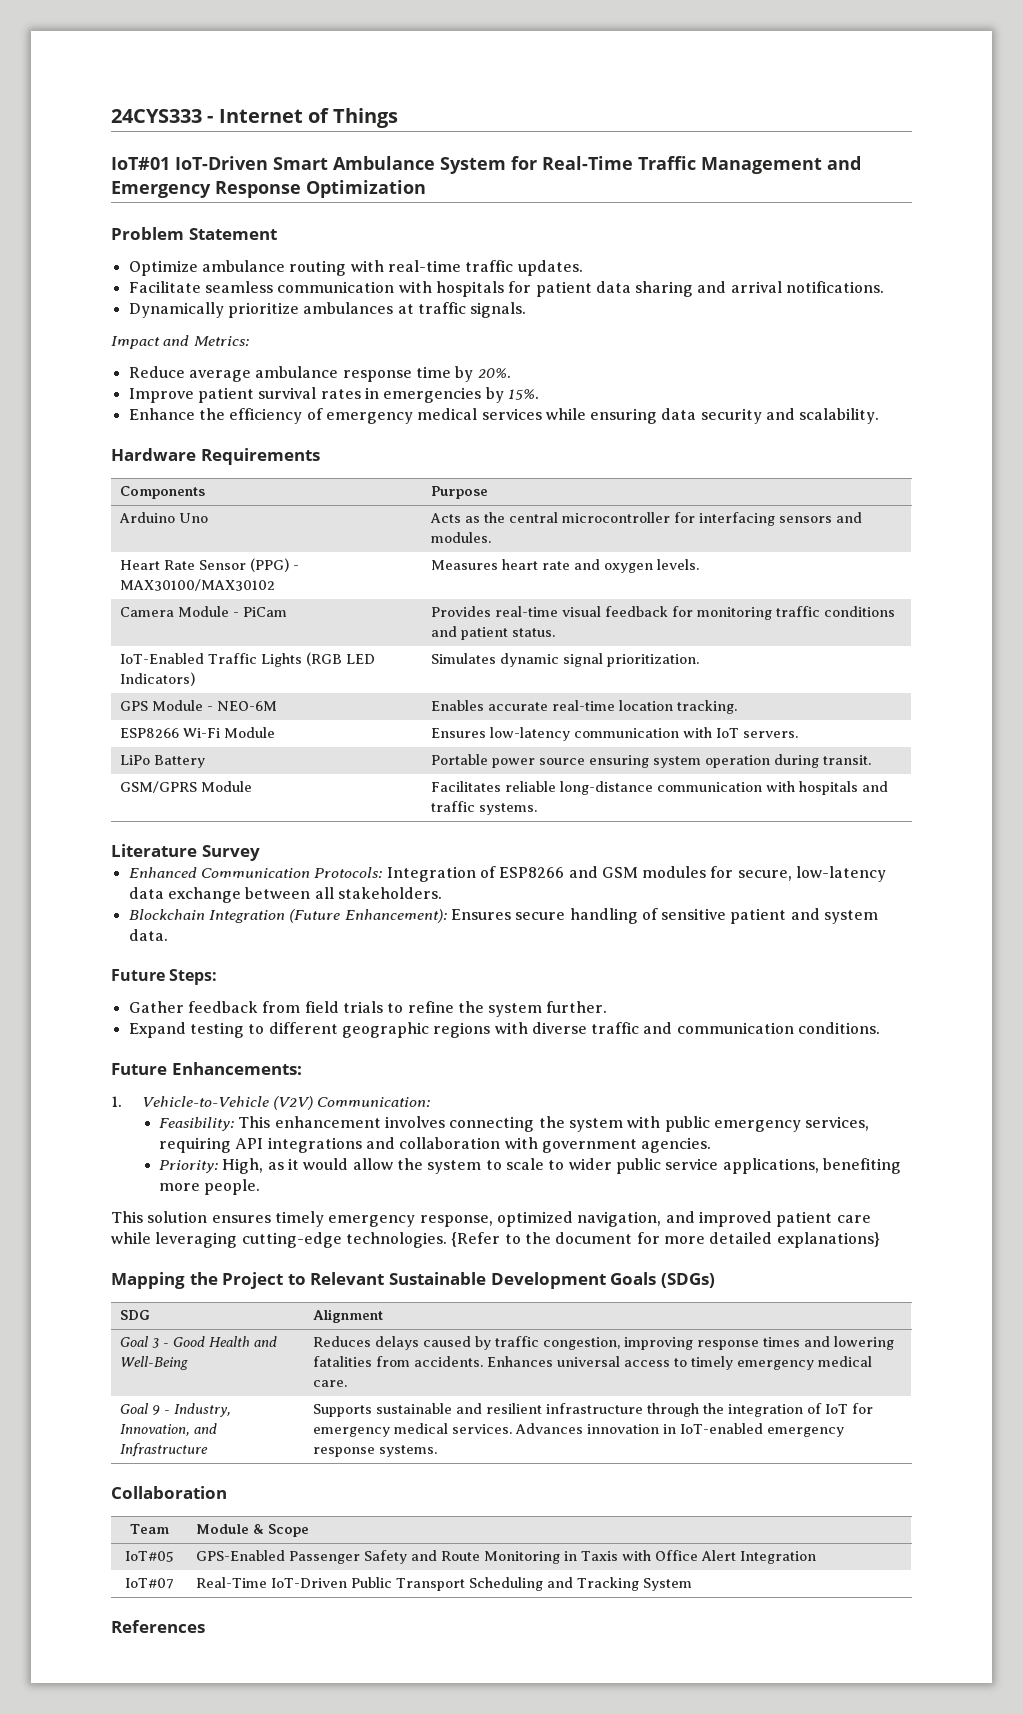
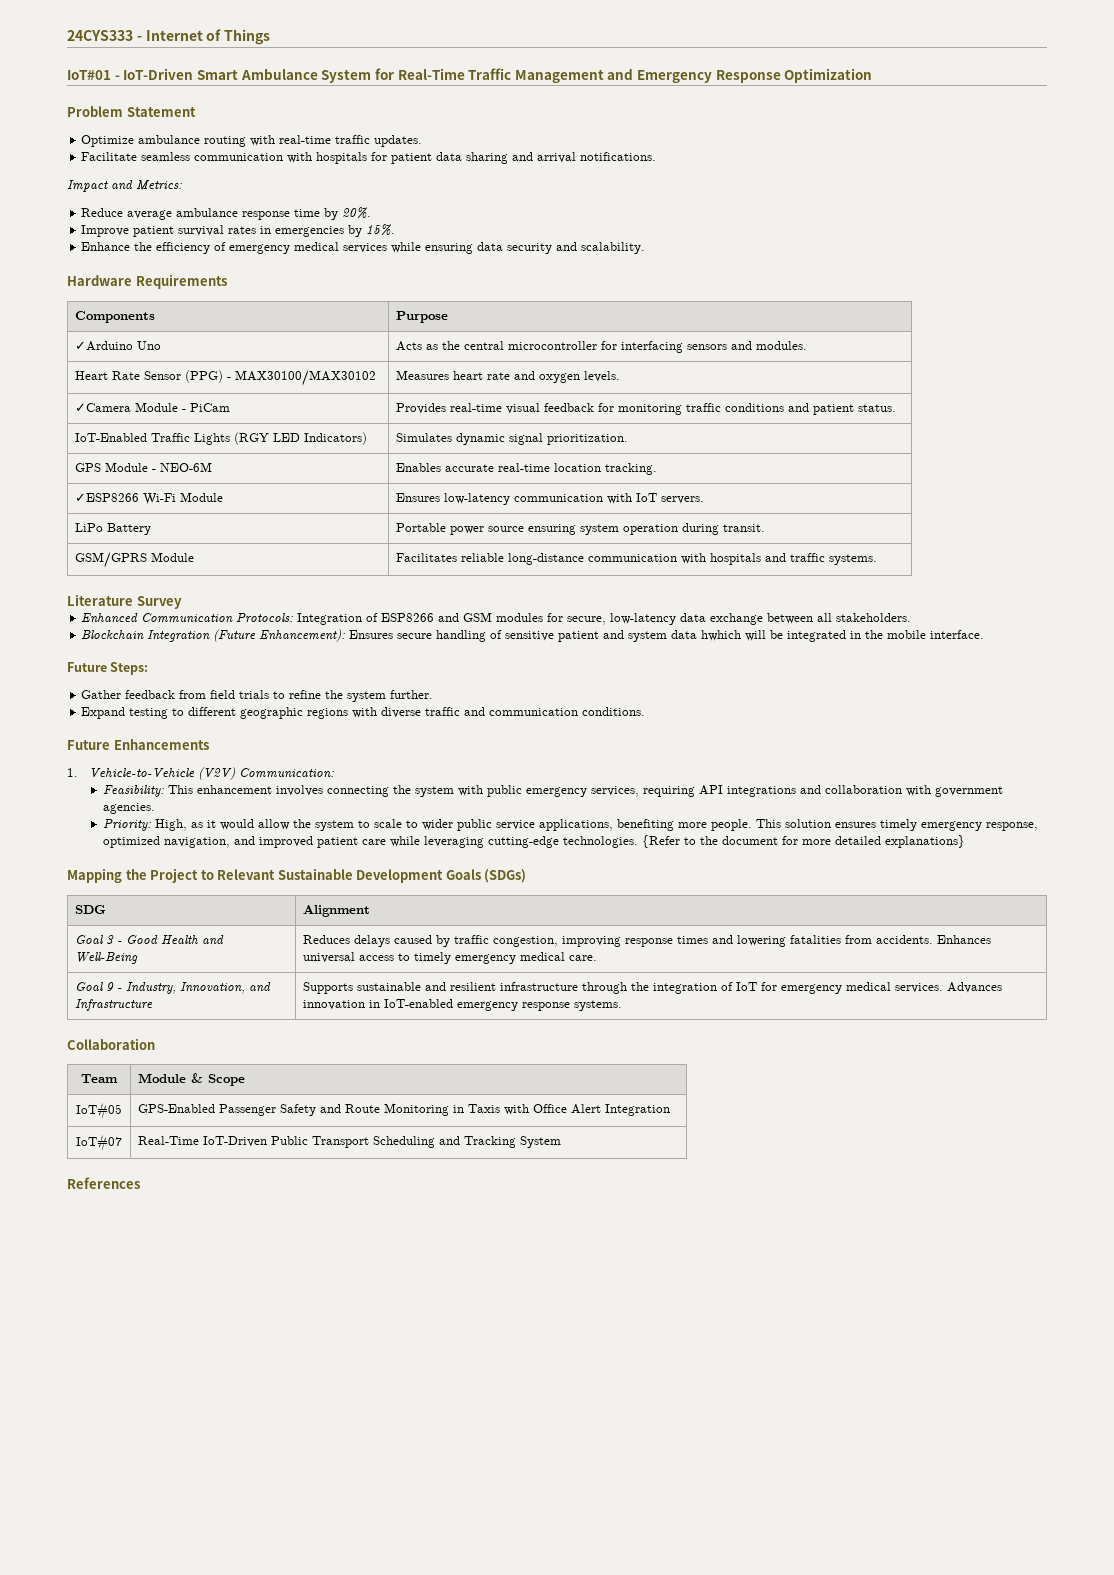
(170, 163) none -> [114,75,120,80] -
[128,302,527,318] // Dynamically prioritize ambulances at traffic signals. -> (657, 156) none
[119,512,176,523] Arduino -> [75,341,134,351] ✓Arduino
[120,607,175,617] Camera -> [75,403,132,412] ✓Camera
[306,652,343,666] (RGB -> [234,432,270,445] (RGY
[120,728,180,738] ESP8266 -> [75,493,140,502] ✓ESP8266
[128,929,168,941] data. -> [671,630,985,642] data hwhich will be integrated in the mobile interface.
[171,1062,302,1075] Enhancements: -> [113,739,209,750] Enhancements
(261, 1187) // -> (752, 825) none

